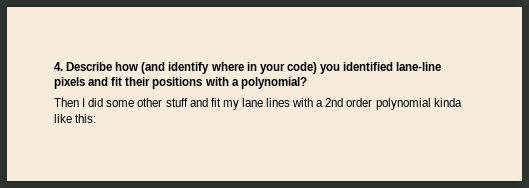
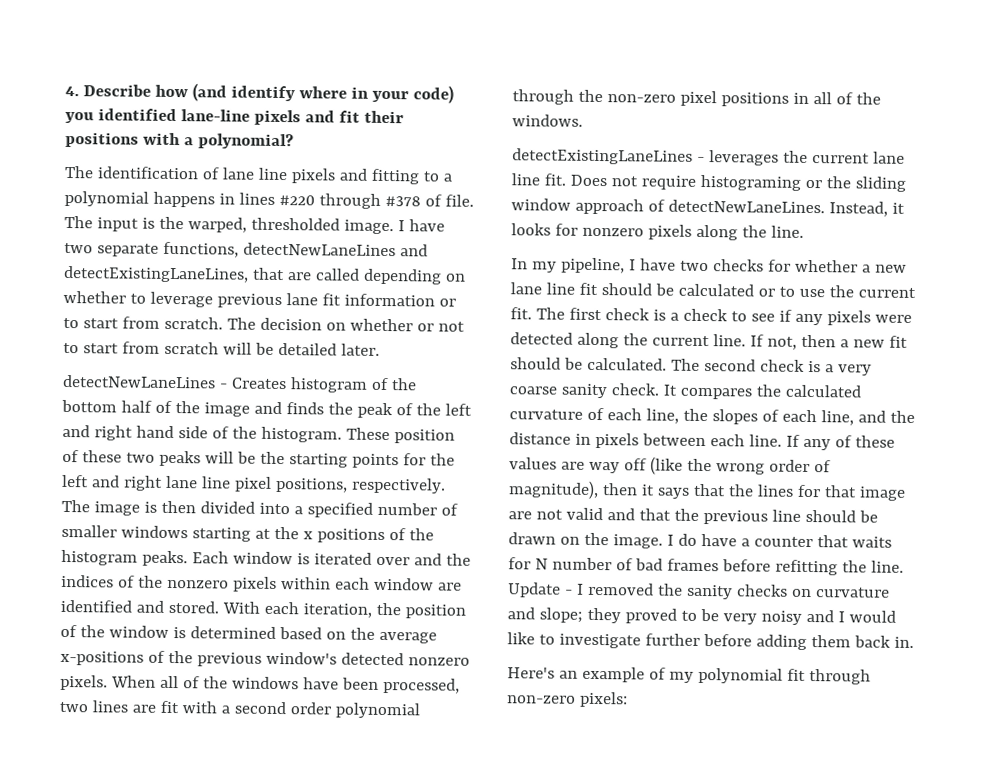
[54,98,344,110] Then I did some other stuff and fit my lane lines with a 2nd -> [64,165,452,185] [64,190,474,209] [64,215,445,235] [64,241,428,258] [63,265,466,285] [63,290,456,309] [63,316,465,332] [63,341,380,356] [62,374,417,393] [61,399,472,419] [62,424,455,444] [62,449,455,469] [62,474,446,494] [61,499,458,518] [61,524,434,544] [61,549,471,567] [61,574,462,592] [60,599,466,619] [60,624,437,644] [60,650,470,667] [60,674,460,694] [59,700,286,715] The identification of lane line pixels and fitting to a polynomial happens in lines #220 through #378 of file. The input is the warped, thresholded image. I have two separate functions, detectNewLaneLines and detectExistingLaneLines, that are called depending on whether to leverage previous lane fit information or to start from scratch. The decision on whether or not to start from scratch will be detailed later. // detectNewLaneLines - Creates histogram of the bottom half of the image and finds the peak of the left and right hand side of the histogram. These position of these two peaks will be the starting points for the left and right lane line pixel positions, respectively. The image is then divided into a specified number of smaller windows starting at the x positions of the histogram peaks. Each window is iterated over and the indices of the nonzero pixels within each window are identified and stored. With each iteration, the position of the window is determined based on the average x-positions of the previous window's detected nonzero pixels. When all of the windows have been processed, two lines are fit with a second
[433,98,462,107] [54,114,97,123] kinda like this: -> [512,89,881,107] [512,114,583,127] [512,148,905,166] [511,173,906,192] [511,198,905,217] [511,223,804,241] [511,257,907,274] [510,282,916,299] [510,307,912,326] [510,332,908,350] [510,357,872,376] [509,383,862,400] [509,407,915,426] [509,432,895,451] [509,456,831,475] [508,480,906,501] [508,507,878,525] [508,532,892,549] [508,557,904,576] [507,582,890,600] [507,607,896,625] [507,632,914,650] [507,666,871,685] [506,691,628,708] through the non-zero pixel positions in all of the windows. // detectExistingLaneLines - leverages the current lane line fit. Does not require histograming or the sliding window approach of detectNewLaneLines. Instead, it looks for nonzero pixels along the line. // In my pipeline, I have two checks for whether a new lane line fit should be calculated or to use the current fit. The first check is a check to see if any pixels were detected along the current line. If not, then a new fit should be calculated. The second check is a very coarse sanity check. It compares the calculated curvature of each line, the slopes of each line, and the distance in pixels between each line. If any of these values are way off (like the wrong order of magnitude), then it says that the lines for that image are not valid and that the previous line should be drawn on the image. I do have a counter that waits for N number of bad frames before refitting the line. Update - I removed the sanity checks on curvature and slope; they proved to be very noisy and I would like to investigate further before adding them back in. // Here's an example of my polynomial fit through non-zero pixels:

